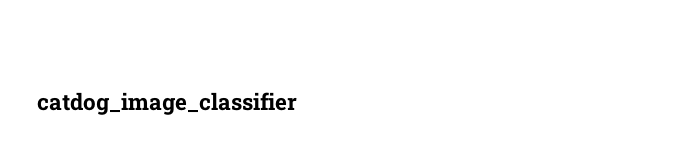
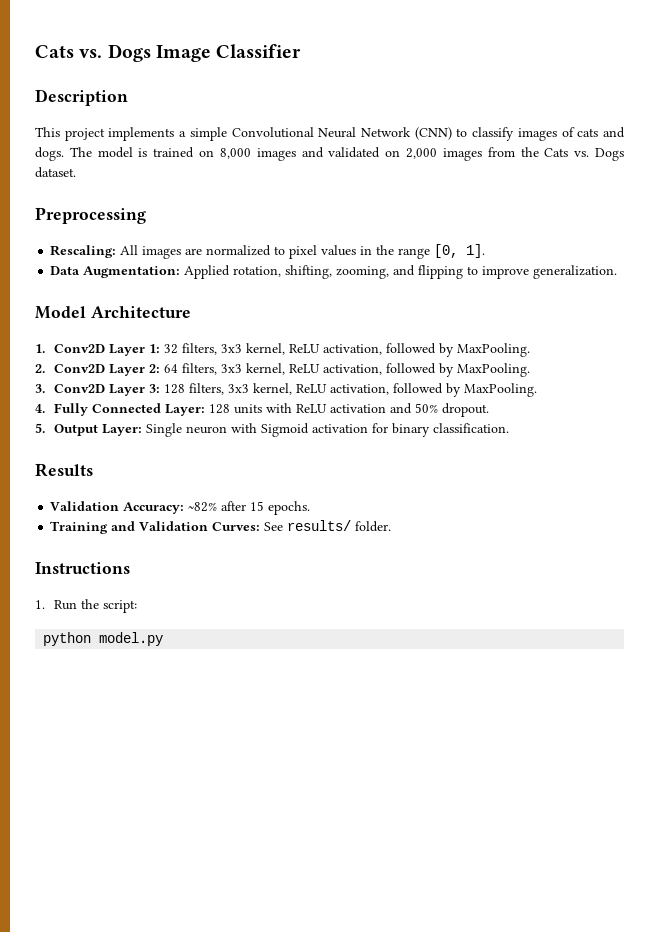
[37,92,297,115] catdog_image_classifier -> [35,44,302,62] [35,89,128,106] [35,127,625,141] [35,147,624,161] [35,167,76,178] [35,207,146,224] [50,244,486,259] [50,265,618,279] [35,306,191,319] [35,343,530,357] [35,363,530,377] [35,383,537,397] [35,403,489,417] [35,423,509,437] [35,463,93,477] [50,501,311,515] [50,520,392,534] [35,562,130,574] [35,599,137,613] [43,632,164,646] Cats vs. Dogs Image Classifier // Description // This project implements a simple Convolutional Neural Network (CNN) to classify images of cats and dogs. The model is trained on 8,000 images and validated on 2,000 images from the Cats vs. Dogs dataset. // Preprocessing // Rescaling: All images are normalized to pixel values in the range [0, 1]. // Data Augmentation: Applied rotation, shifting, zooming, and flipping to improve generalization. // Model Architecture // 1. Conv2D Layer 1: 32 filters, 3x3 kernel, ReLU activation, followed by MaxPooling. // 2. Conv2D Layer 2: 64 filters, 3x3 kernel, ReLU activation, followed by MaxPooling. // 3. Conv2D Layer 3: 128 filters, 3x3 kernel, ReLU activation, followed by MaxPooling. // 4. Fully Connected Layer: 128 units with ReLU activation and 50% dropout. // 5. Output Layer: Single neuron with Sigmoid activation for binary classification. // Results // Validation Accuracy: ~82% after 15 epochs. // Training and Validation Curves: See results/ folder. // Instructions // 1. Run the script: // python model.py

